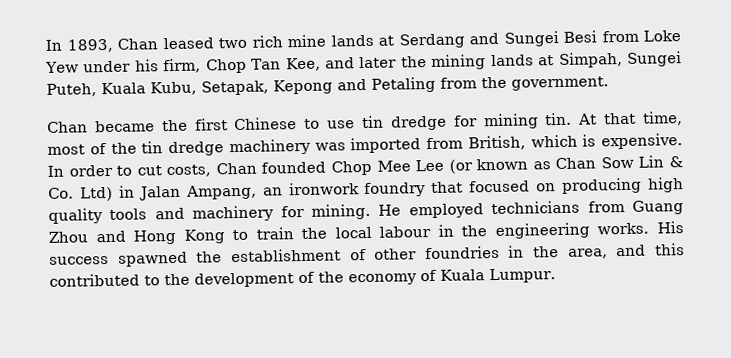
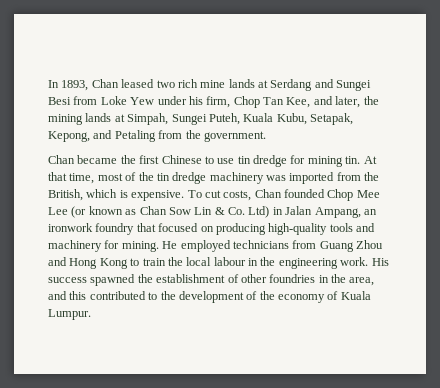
[359,56,398,69] later -> [335,96,361,108] later,
[273,79,333,95] Kepong -> [48,131,90,142] Kepong,
(463, 143) none -> [364,172,380,181] the
[47,164,133,177] In order to -> [187,190,202,198] To
[648,177,684,193] [48,208,103,224] high quality -> [268,223,328,235] high-quality
[597,222,650,235] works. -> [340,257,369,266] work.

